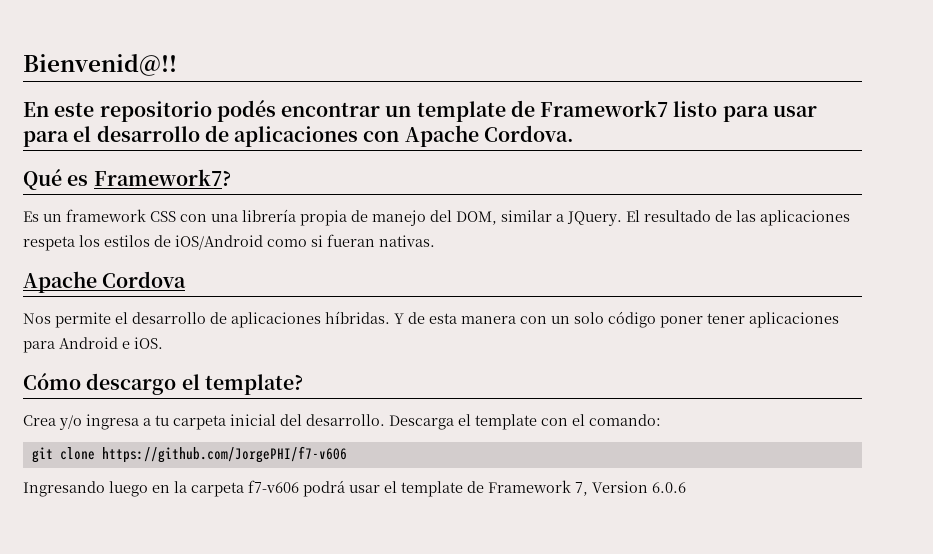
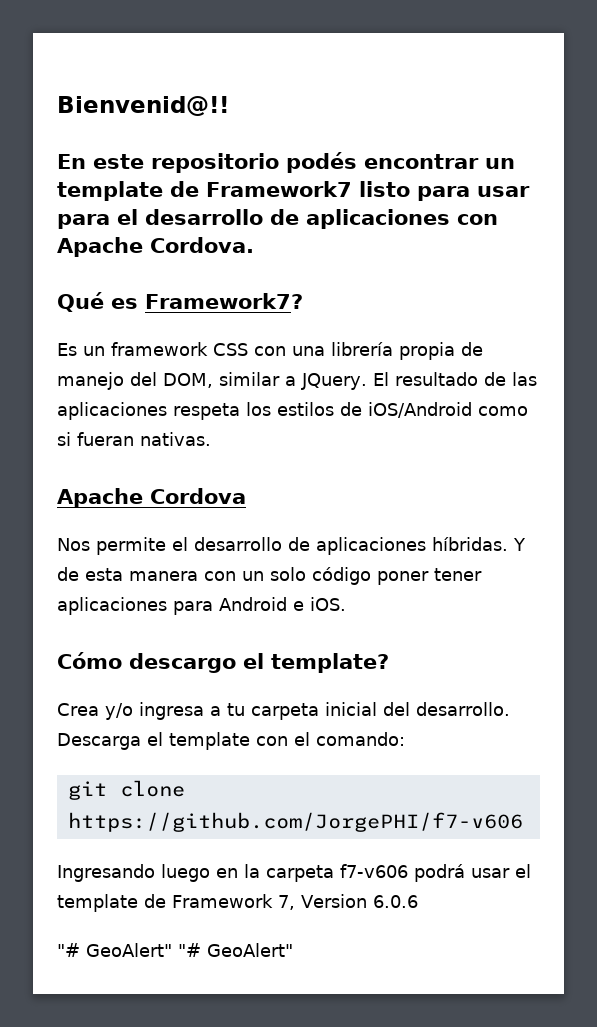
(686, 487) none -> [57,943,293,957] // "# GeoAlert" "# GeoAlert"

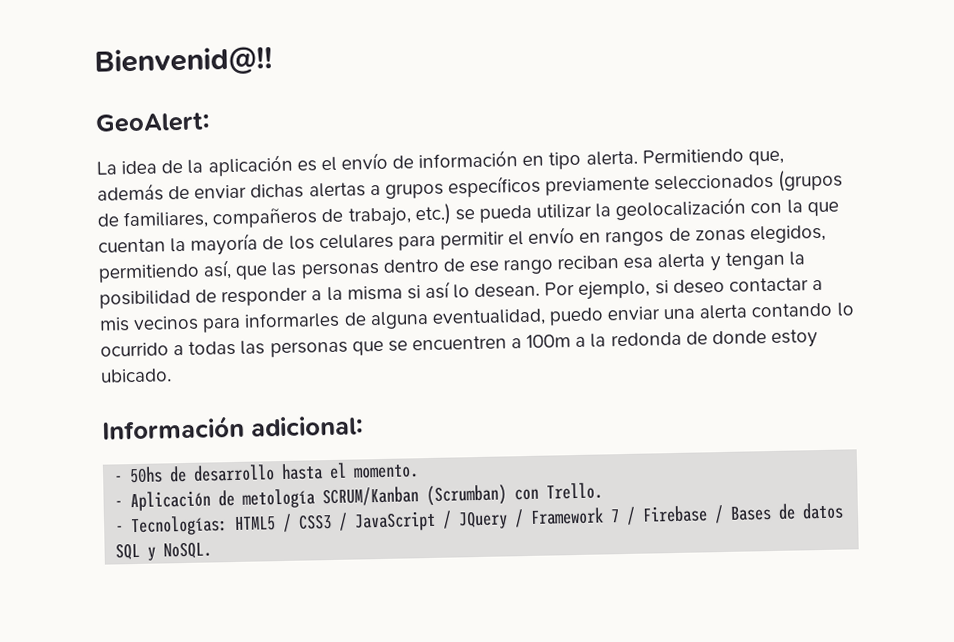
[57,152,515,173] [57,181,530,201] [57,209,498,229] [57,237,254,257] [57,292,303,312] [57,342,483,360] [57,372,537,390] [57,402,528,420] [57,432,211,446] [57,488,246,508] [57,537,526,555] [57,567,482,585] [57,597,346,615] [57,652,389,673] [57,702,510,720] [57,732,405,750] [67,780,185,800] [67,812,523,832] [57,864,531,882] [57,894,418,912] [57,943,293,957] En este repositorio podés encontrar un template de Framework7 listo para usar para el desarrollo de aplicaciones con Apache Cordova. // Qué es Framework7? // Es un framework CSS con una librería propia de manejo del DOM, similar a JQuery. El resultado de las aplicaciones respeta los estilos de iOS/Android como si fueran nativas. // Apache Cordova // Nos permite el desarrollo de aplicaciones híbridas. Y de esta manera con un solo código poner tener aplicaciones para Android e iOS. // Cómo descargo el template? // Crea y/o ingresa a tu carpeta inicial del desarrollo. Descarga el template con el comando: // git clone https://github.com/JorgePHI/f7-v606 // Ingresando luego en la carpeta f7-v606 podrá usar el template de Framework 7, Version 6.0.6 // "# GeoAlert" "# GeoAlert" -> [95,112,211,133] [96,148,784,177] [97,169,844,202] [97,197,839,230] [98,224,826,256] [98,251,805,283] [99,277,823,309] [99,302,854,333] [100,329,818,358] [100,368,172,383] [101,415,364,440] [114,462,420,484] [114,482,604,512] [115,502,845,537] [115,541,213,561] GeoAlert: // La idea de la aplicación es el envío de información en tipo alerta. Permitiendo que, además de enviar dichas alertas a grupos específicos previamente seleccionados (grupos de familiares, compañeros de trabajo, etc.) se pueda utilizar la geolocalización con la que cuentan la mayoría de los celulares para permitir el envío en rangos de zonas elegidos, permitiendo así, que las personas dentro de ese rango reciban esa alerta y tengan la posibilidad de responder a la misma si así lo desean. Por ejemplo, si deseo contactar a mis vecinos para informarles de alguna eventualidad, puedo enviar una alerta contando lo ocurrido a todas las personas que se encuentren a 100m a la redonda de donde estoy ubicado. // Información adicional: // - 50hs de desarrollo hasta el momento. // - Aplicación de metología SCRUM/Kanban (Scrumban) con Trello. // - Tecnologías: HTML5 / CSS3 / JavaScript / JQuery / Framework 7 / Firebase / Bases de datos SQL y NoSQL.

